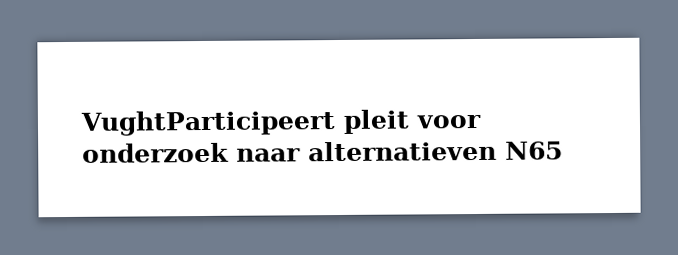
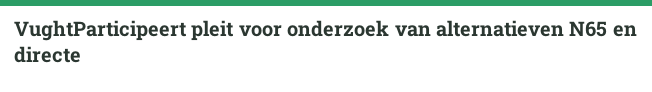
[236,148,301,162] naar -> [394,25,431,37] van
(563, 150) none -> [612,25,637,37] [14,46,81,63] en directe

